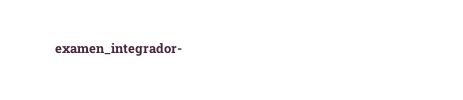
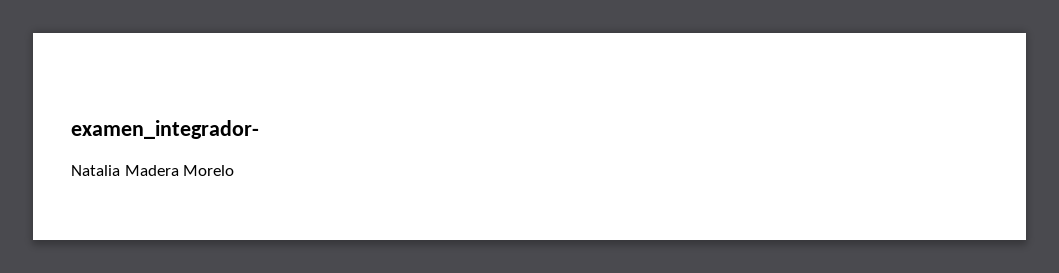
(182, 49) none -> [71,165,235,176] // Natalia Madera Morelo

